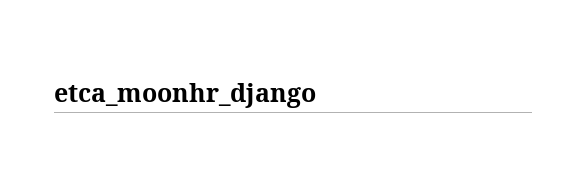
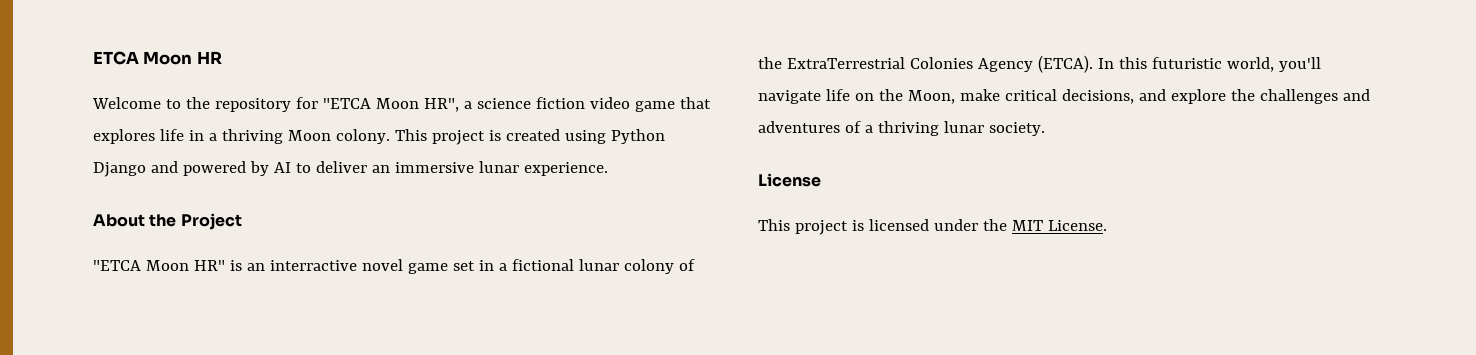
[54,83,316,108] etca_moonhr_django -> [93,51,222,65] [92,97,711,112] [93,129,665,145] [93,161,608,177] [93,213,242,230] [93,259,695,274] [758,55,1321,73] [758,89,1370,104] [758,121,1045,136] [758,173,821,187] [758,219,1107,235] ETCA Moon HR // Welcome to the repository for "ETCA Moon HR", a science fiction video game that explores life in a thriving Moon colony. This project is created using Python Django and powered by AI to deliver an immersive lunar experience. // About the Project // "ETCA Moon HR" is an interractive novel game set in a fictional lunar colony of the ExtraTerrestrial Colonies Agency (ETCA). In this futuristic world, you'll navigate life on the Moon, make critical decisions, and explore the challenges and adventures of a thriving lunar society. // License // This project is licensed under the MIT License.

